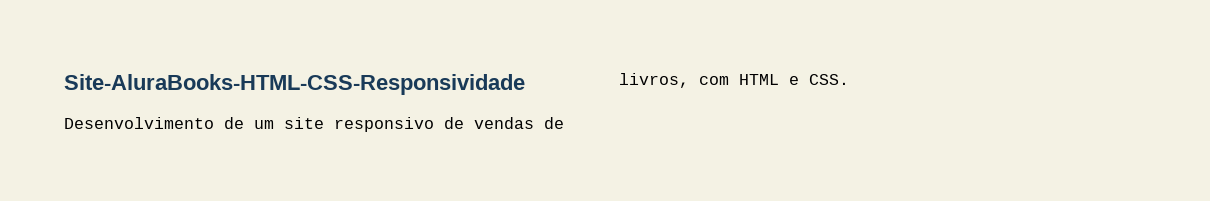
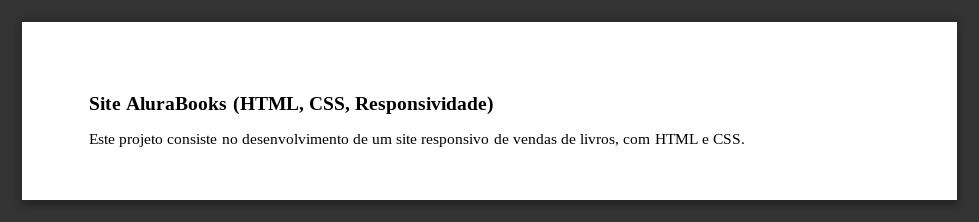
[64,74,525,95] [64,117,214,129] Site-AluraBooks-HTML-CSS-Responsividade // Desenvolvimento -> [89,96,495,115] [89,134,349,147] Site AluraBooks (HTML, CSS, Responsividade) // Este projeto consiste no desenvolvimento

